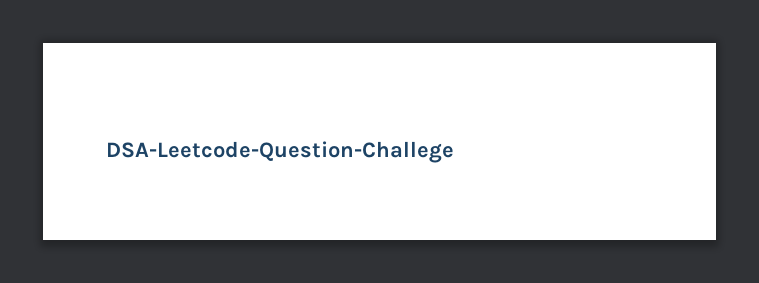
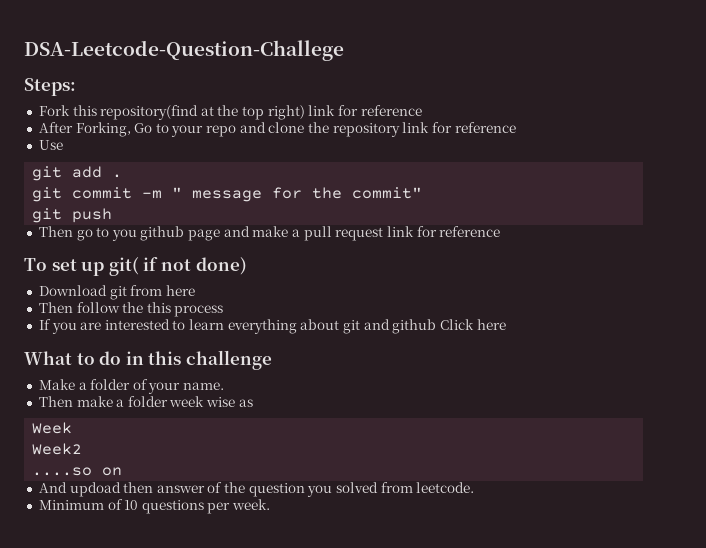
(454, 152) none -> [24,78,76,96] [38,105,422,120] [38,122,516,137] [38,140,63,150] [32,166,123,181] [32,187,423,202] [32,208,113,223] [38,226,501,241] [24,257,247,276] [38,285,195,300] [38,302,224,317] [38,319,506,334] [24,350,272,370] [38,379,225,394] [38,396,253,407] [32,422,73,434] [32,443,83,455] [32,467,123,476] [38,482,475,497] [38,499,271,514] // Steps: // Fork this repository(find at the top right) link for reference // After Forking, Go to your repo and clone the repository link for reference // Use // git add . // git commit -m " message for the commit" // git push // Then go to you github page and make a pull request link for reference // To set up git( if not done) // Download git from here // Then follow the this process // If you are interested to learn everything about git and github Click here // What to do in this challenge // Make a folder of your name. // Then make a folder week wise as // Week // Week2 // ....so on // And updoad then answer of the question you solved from leetcode. // Minimum of 10 questions per week.

